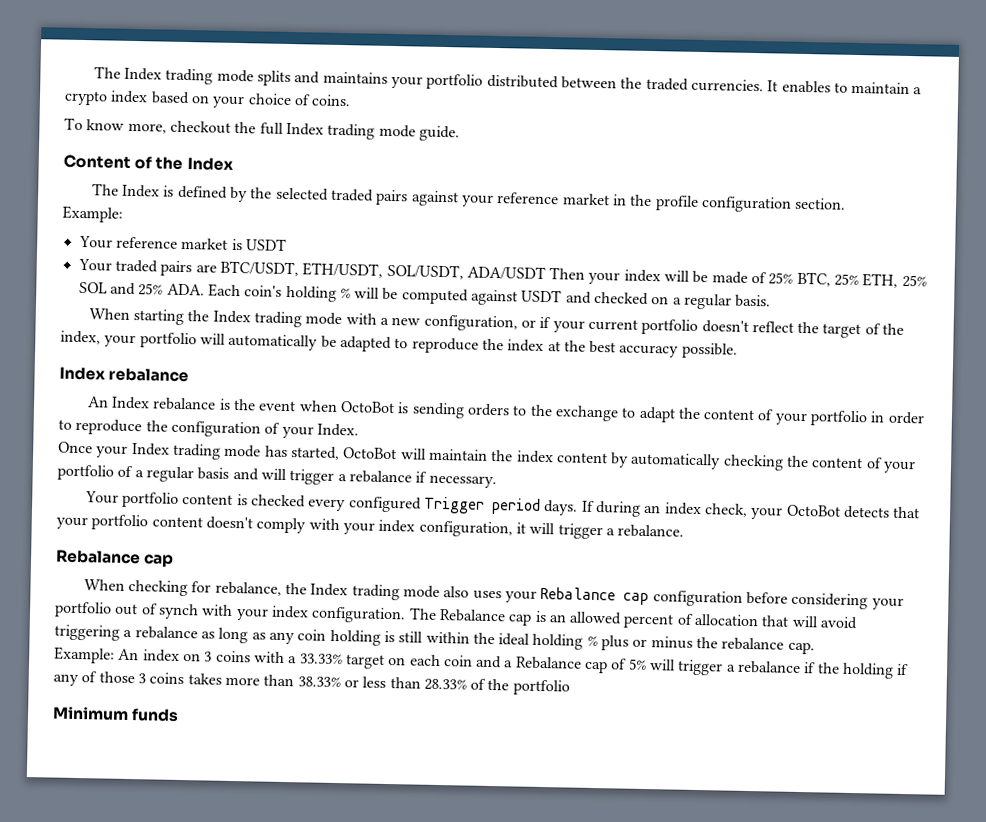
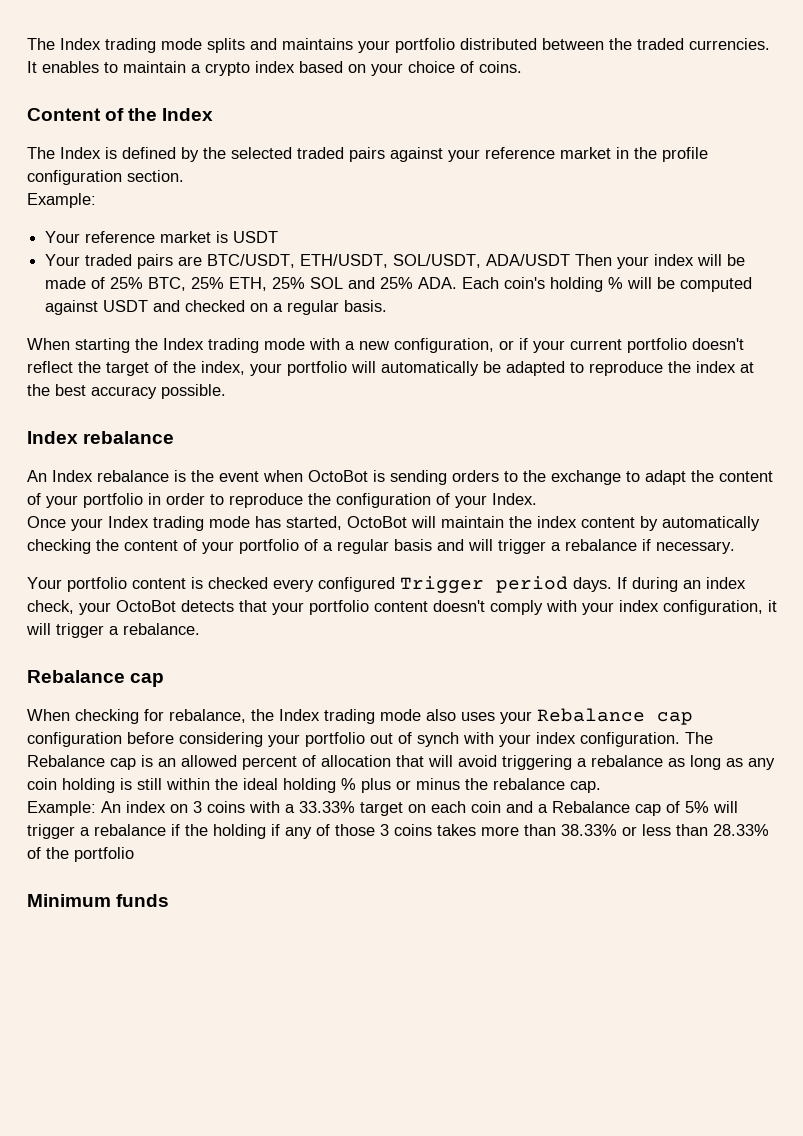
[64,117,460,142] // To know more, checkout the full Index trading mode guide. -> (522, 67) none

